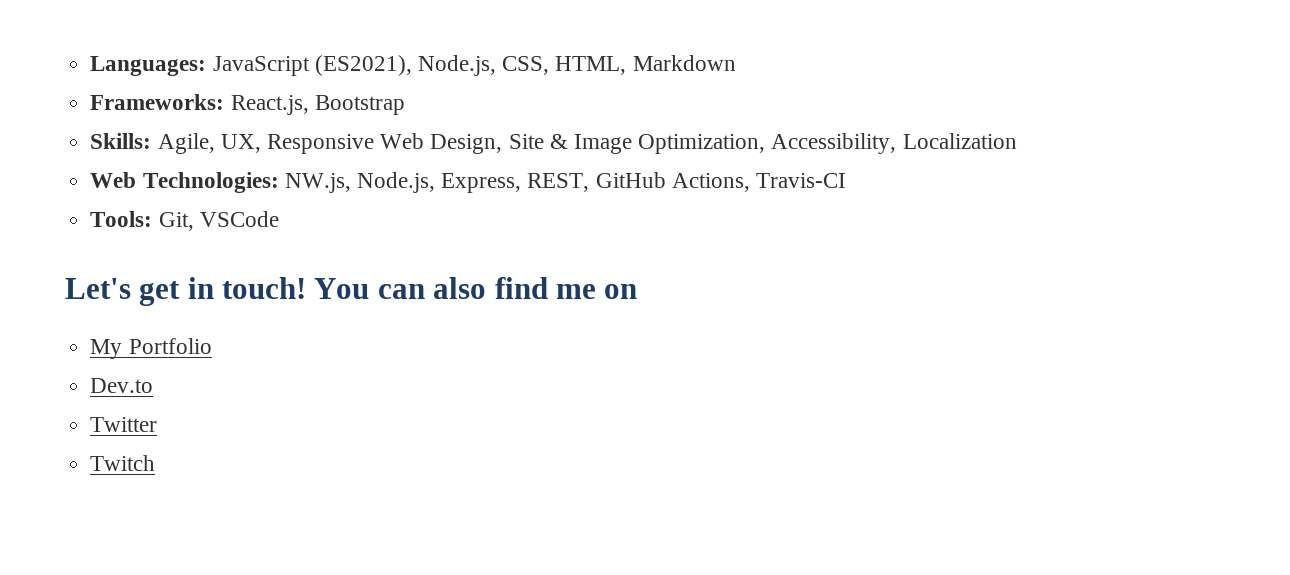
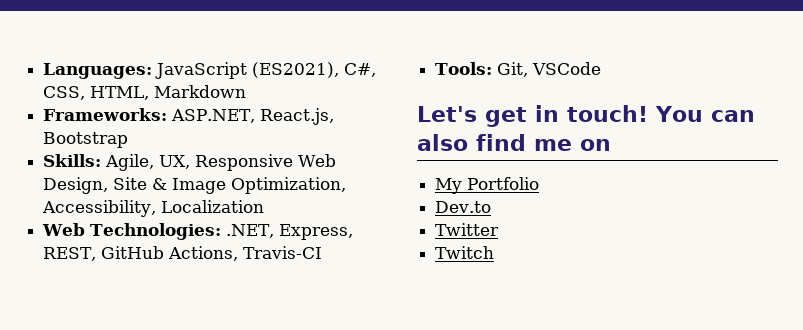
[417,55,496,76] Node.js, -> [344,63,377,77] C#,
(225, 102) none -> [171,109,256,123] ASP.NET,
[284,172,435,193] NW.js, Node.js, -> [226,224,275,238] .NET,

